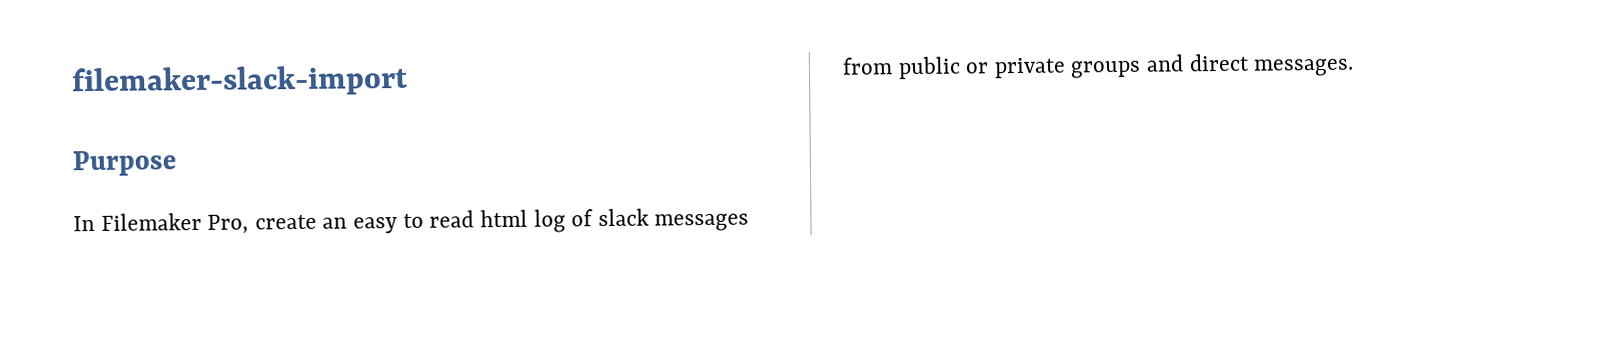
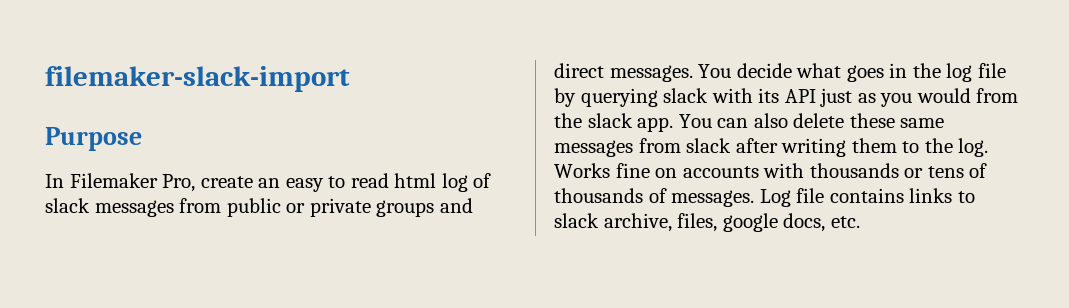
(1355, 67) none -> [698,63,1006,82] [554,88,1019,107] [554,113,945,132] [554,138,989,157] [554,163,988,178] [554,188,975,207] [554,213,860,232] You decide what goes in the log file by querying slack with its API just as you would from the slack app. You can also delete these same messages from slack after writing them to the log. Works fine on accounts with thousands or tens of thousands of messages. Log file contains links to slack archive, files, google docs, etc.

